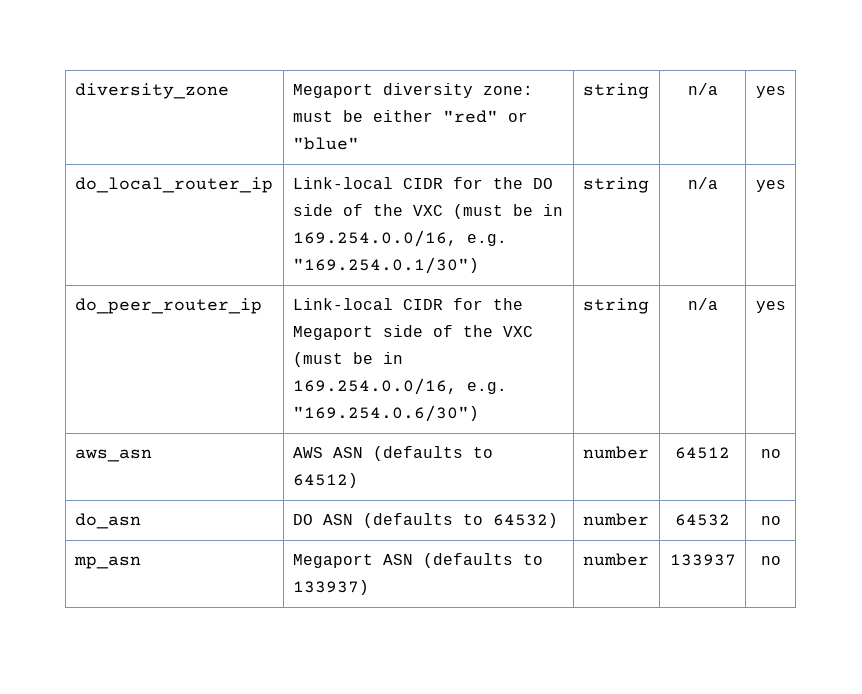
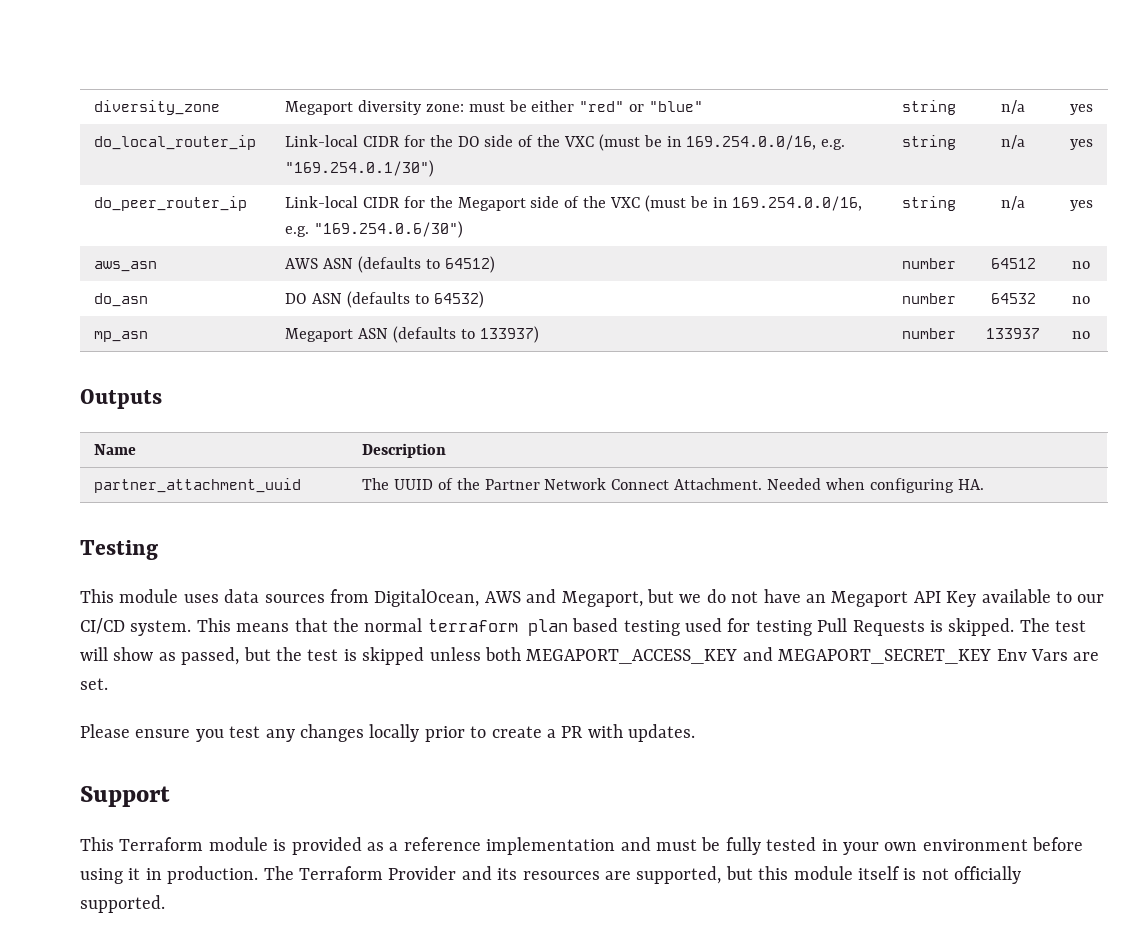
(781, 560) none -> [80,389,162,409] [94,444,137,455] [362,443,447,458] [94,478,302,493] [362,478,984,493] [80,540,158,560] [80,589,1105,607] [80,618,1087,636] [80,647,1100,665] [80,678,108,690] [80,724,696,742] [80,786,170,807] [80,837,1084,855] [80,866,1022,884] [80,895,165,913] // Outputs // Name | Description // partner_attachment_uuid | The UUID of the Partner Network Connect Attachment. Needed when configuring HA. // Testing // This module uses data sources from DigitalOcean, AWS and Megaport, but we do not have an Megaport API Key available to our CI/CD system. This means that the normal terraform plan based testing used for testing Pull Requests is skipped. The test will show as passed, but the test is skipped unless both MEGAPORT_ACCESS_KEY and MEGAPORT_SECRET_KEY Env Vars are set. // Please ensure you test any changes locally prior to create a PR with updates. // Support // This Terraform module is provided as a reference implementation and must be fully tested in your own environment before using it in production. The Terraform Provider and its resources are supported, but this module itself is not officially supported.

